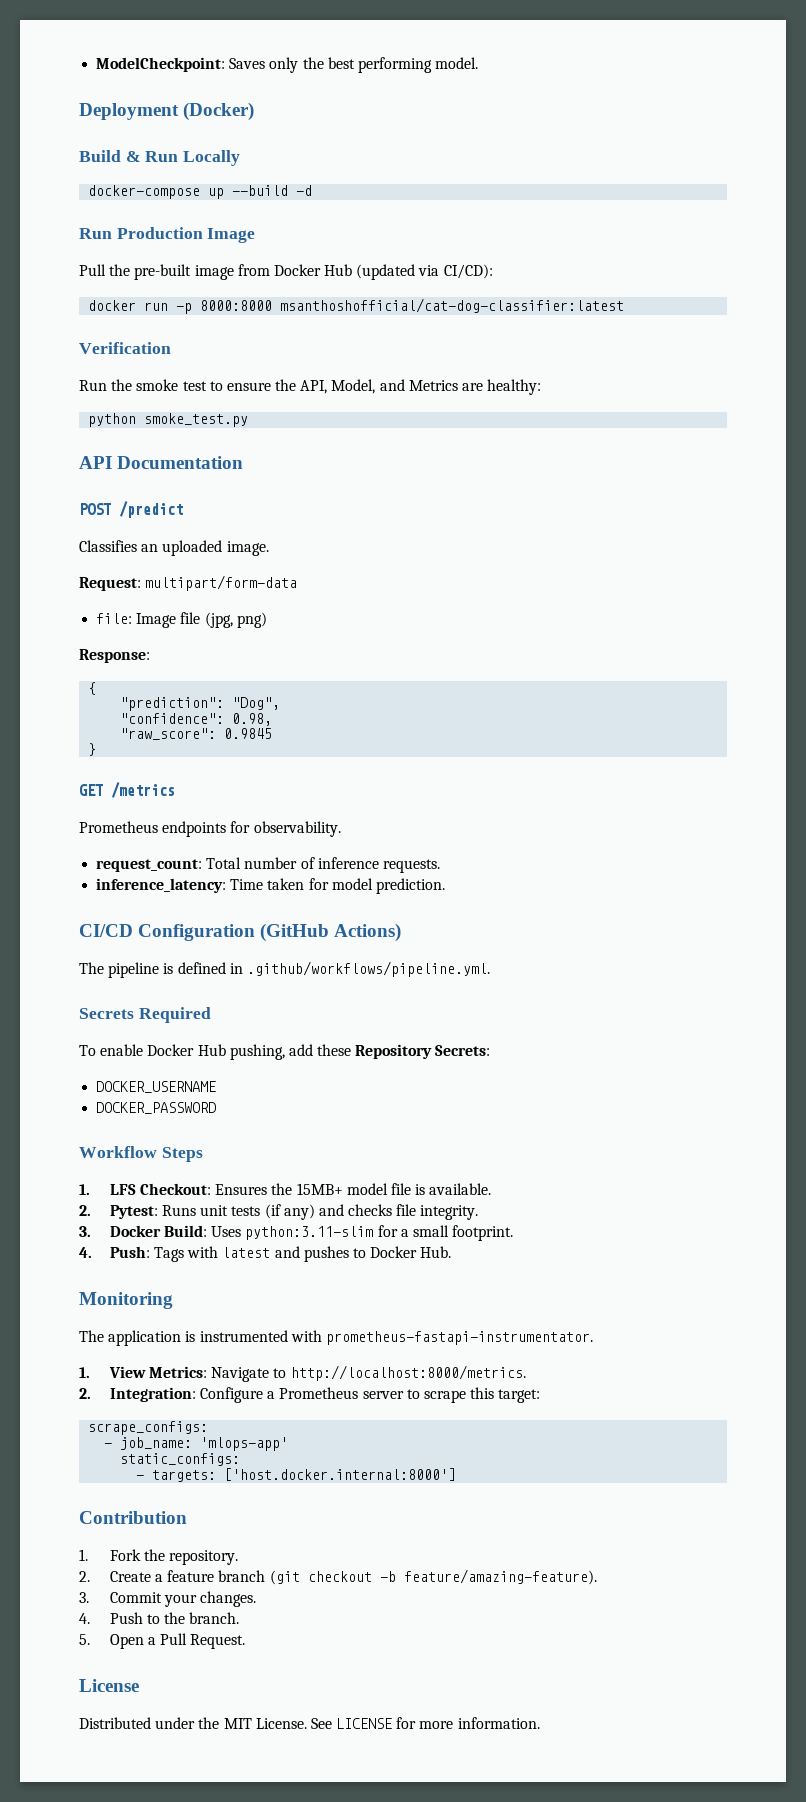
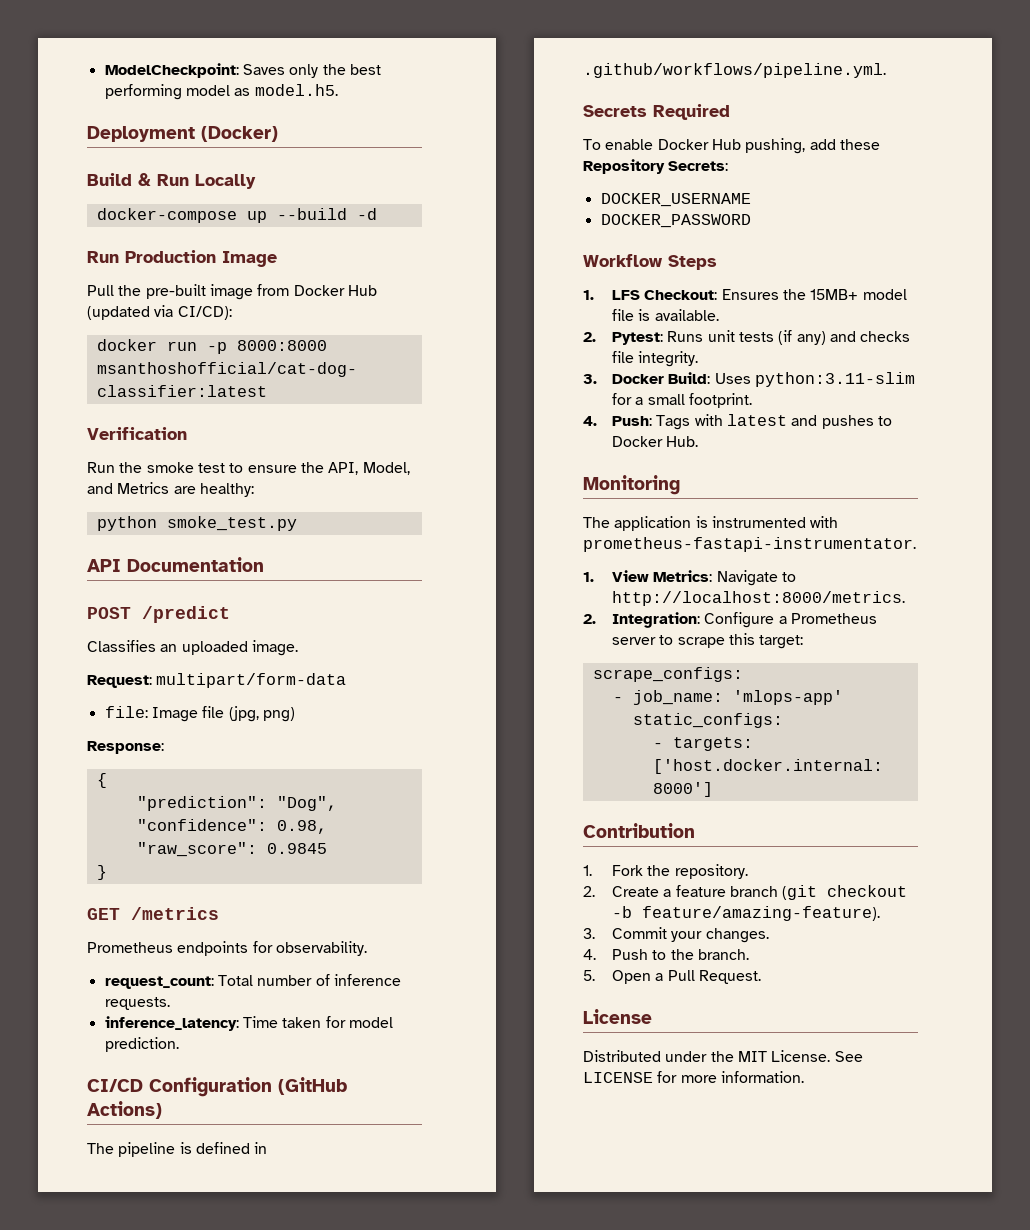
[435,57,479,69] model. -> [185,84,338,96] model as model.h5.

